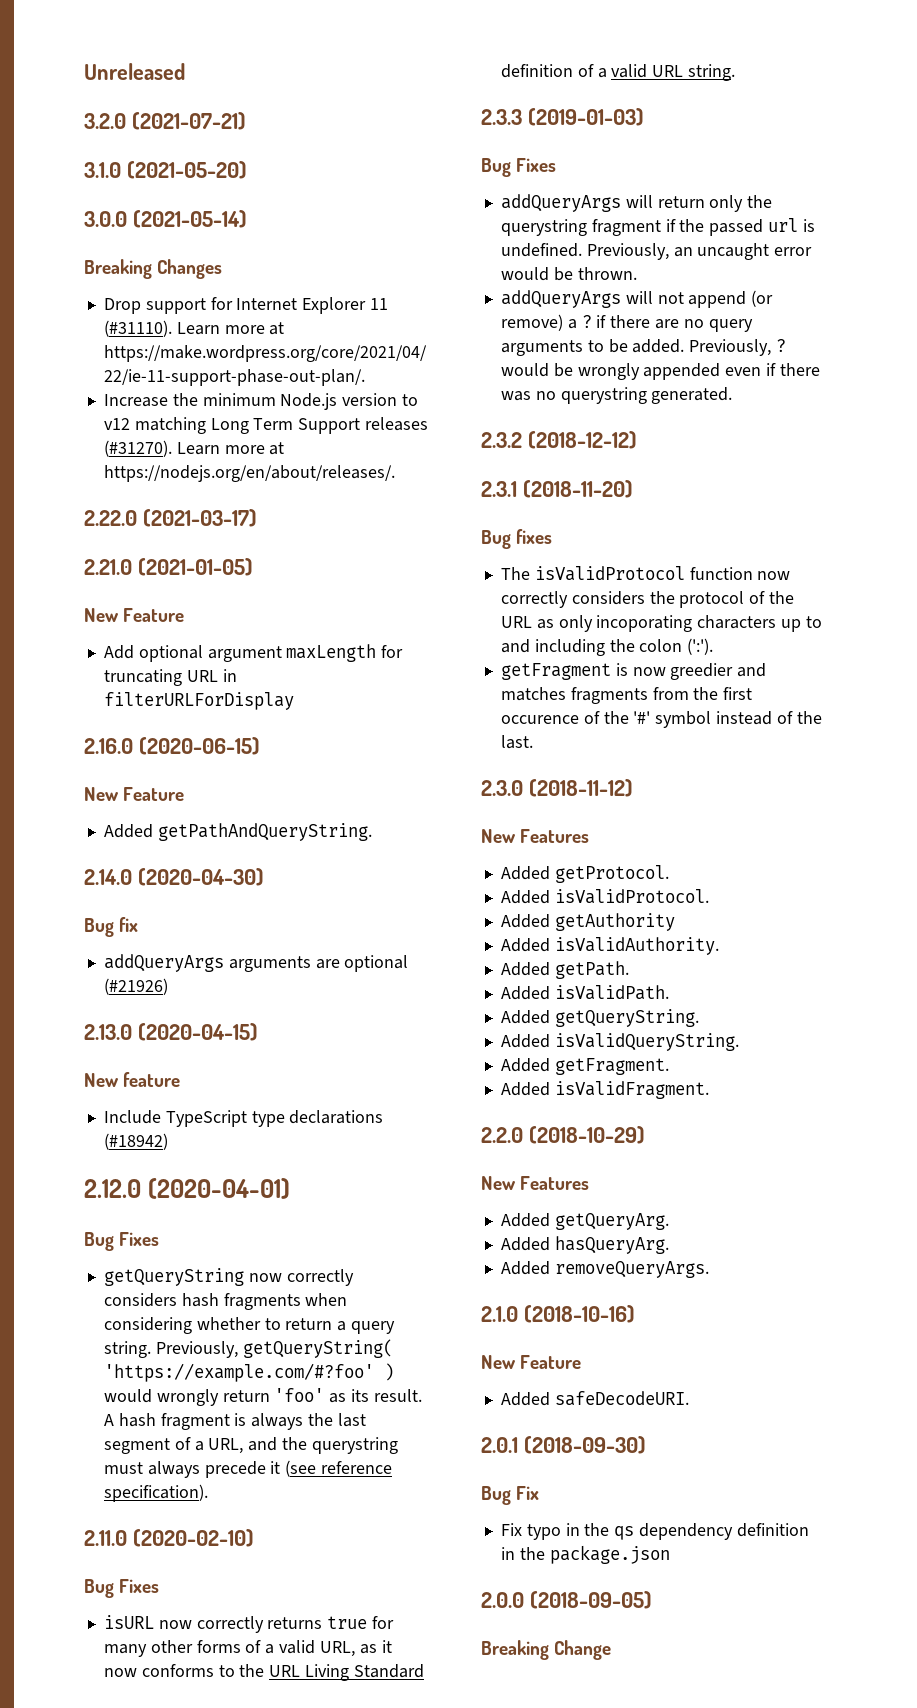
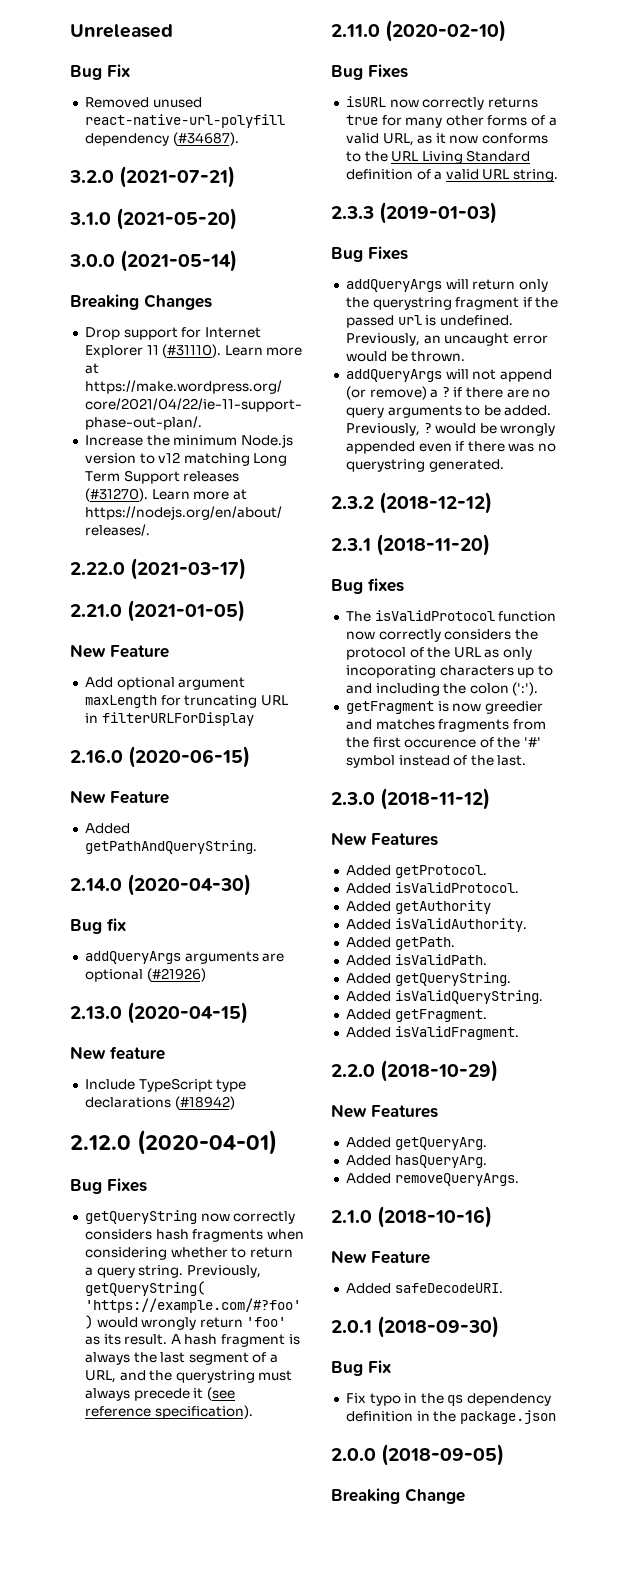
(185, 71) none -> [70,64,130,80] [84,97,202,108] [84,114,285,128] [84,132,239,146] // Bug Fix // Removed unused react-native-url-polyfill dependency (#34687).

